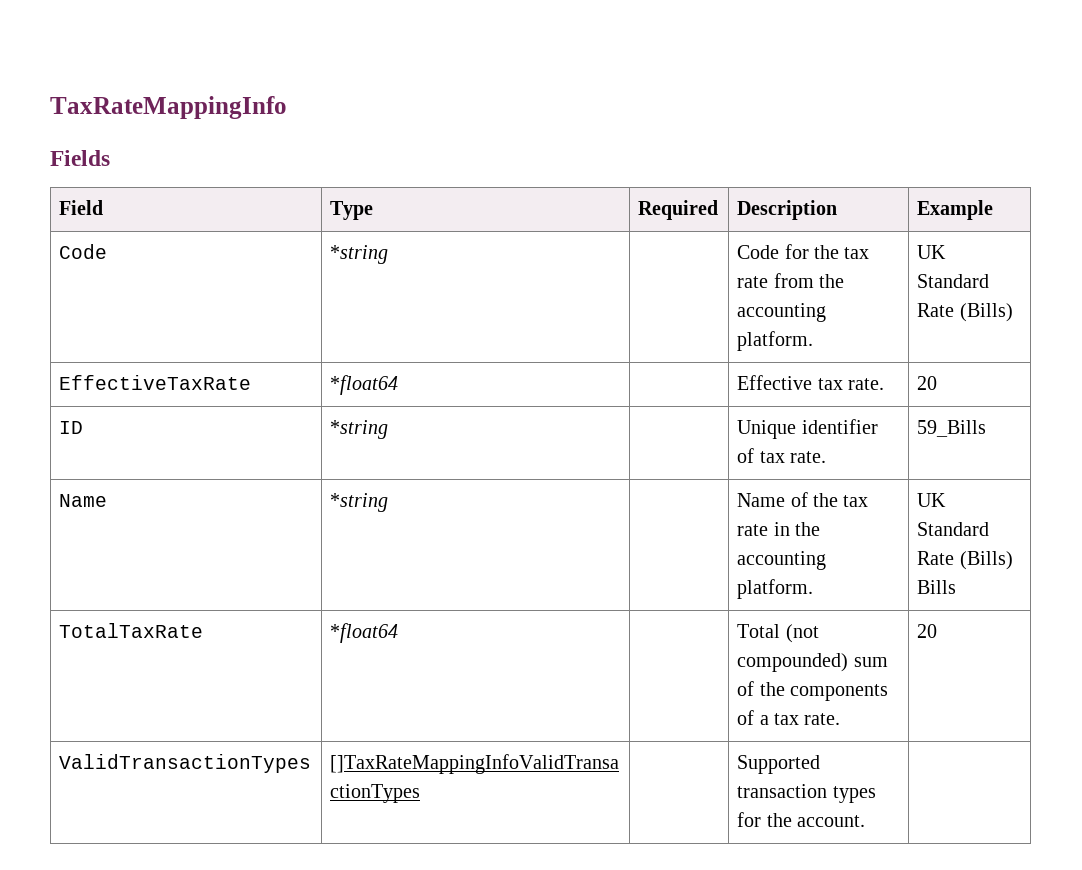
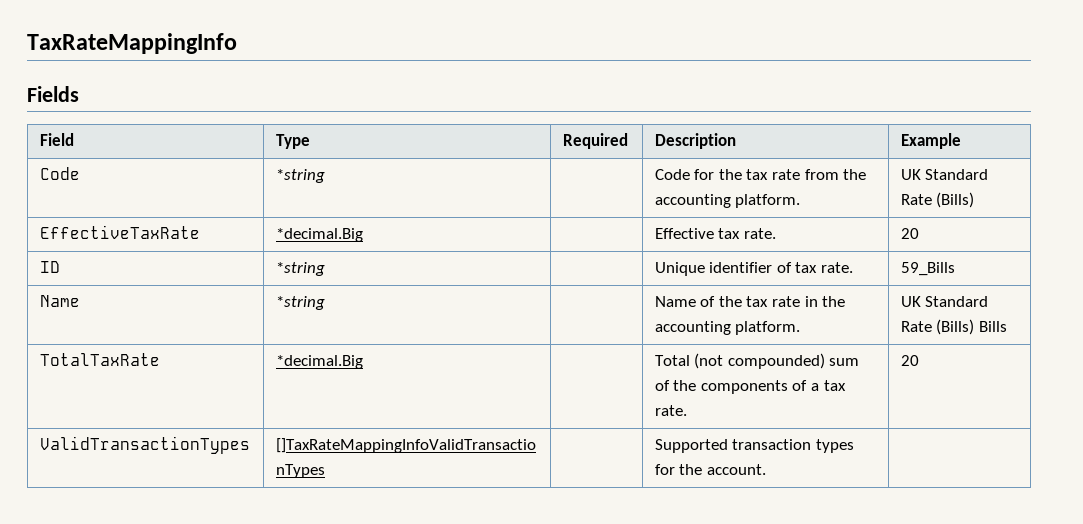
[330,375,399,395] *float64 -> [275,228,363,242] *decimal.Big
[330,623,399,643] *float64 -> [275,355,363,369] *decimal.Big

